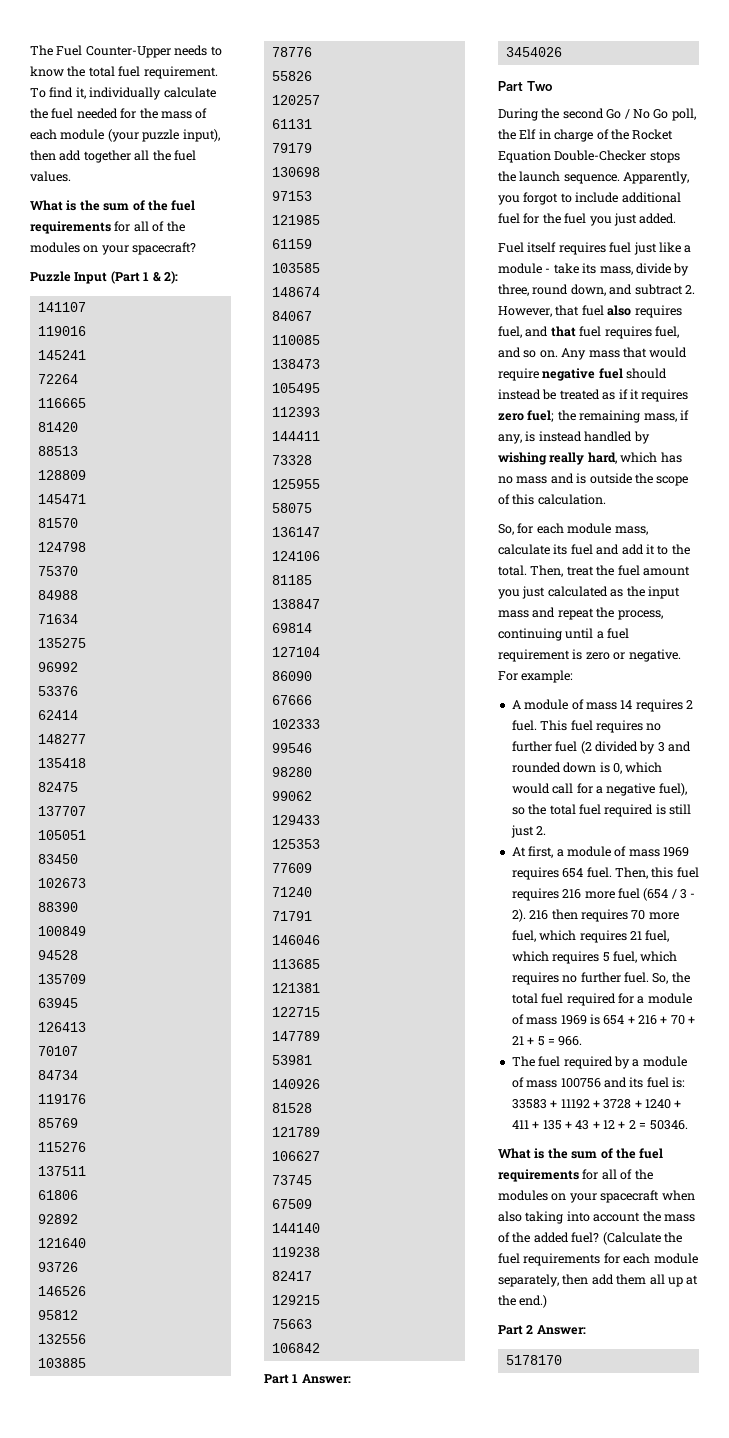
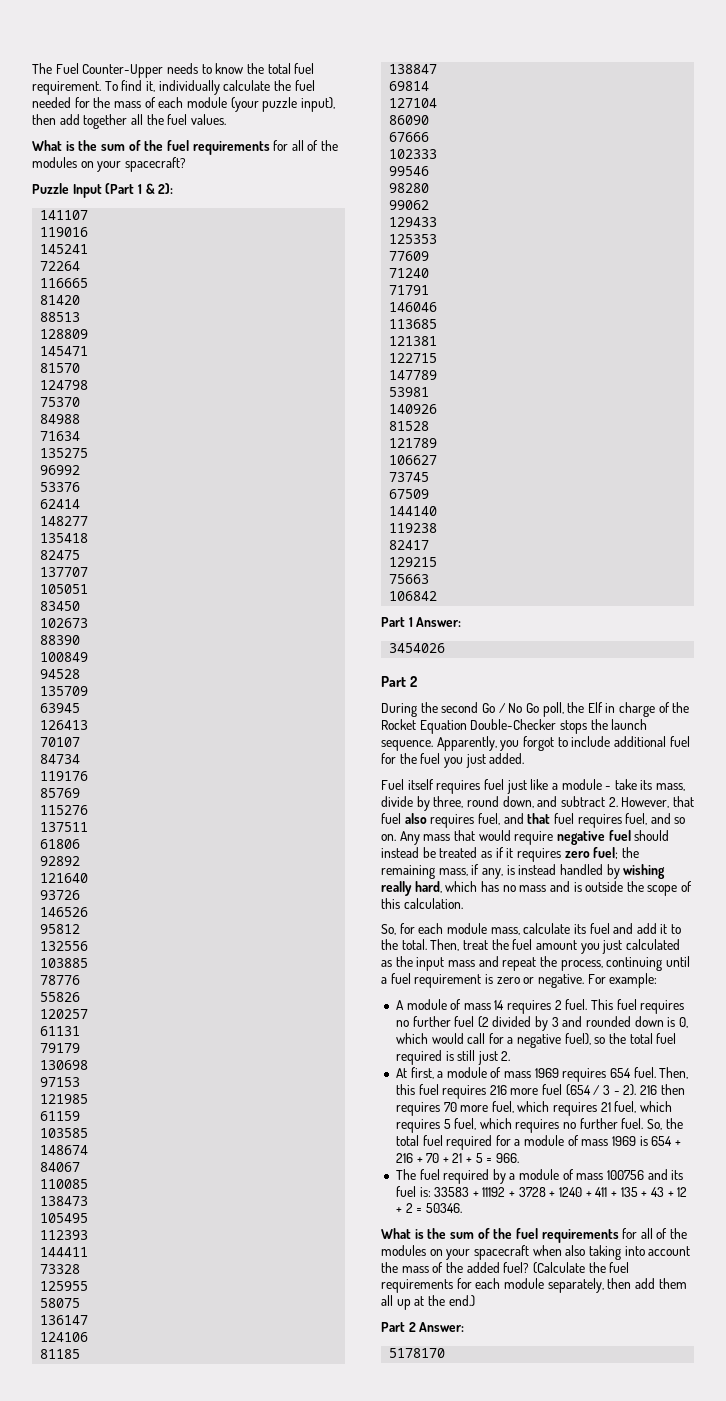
[526,81,552,91] Two -> [409,676,417,687] 2

